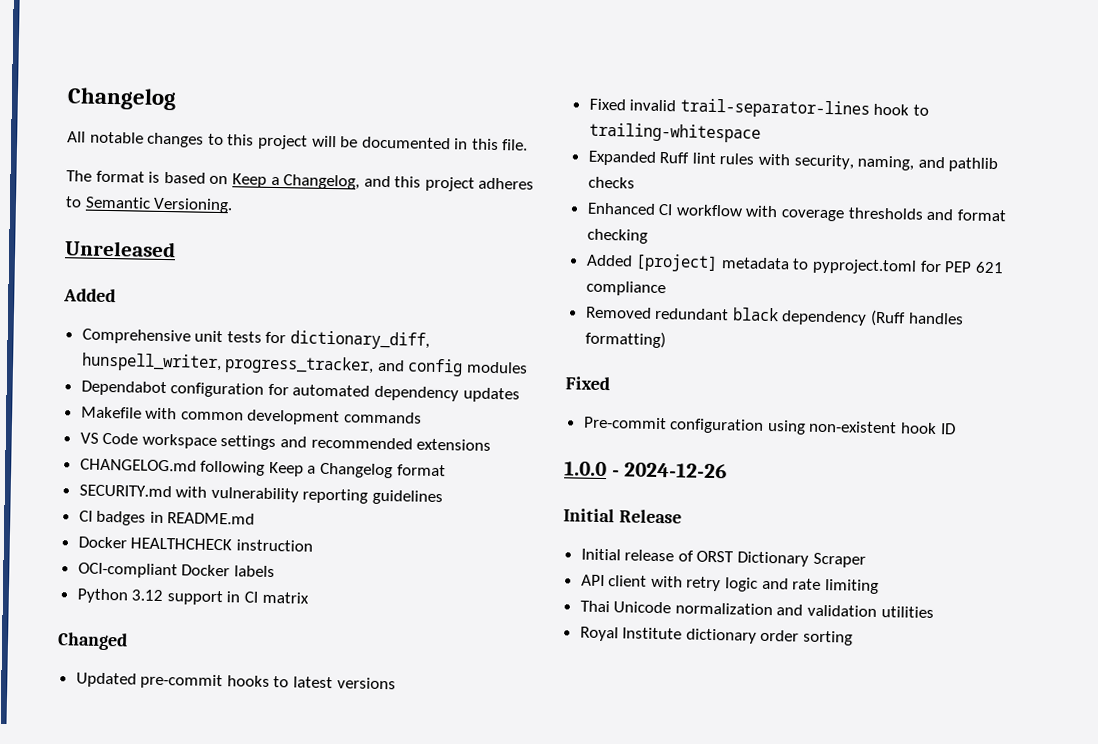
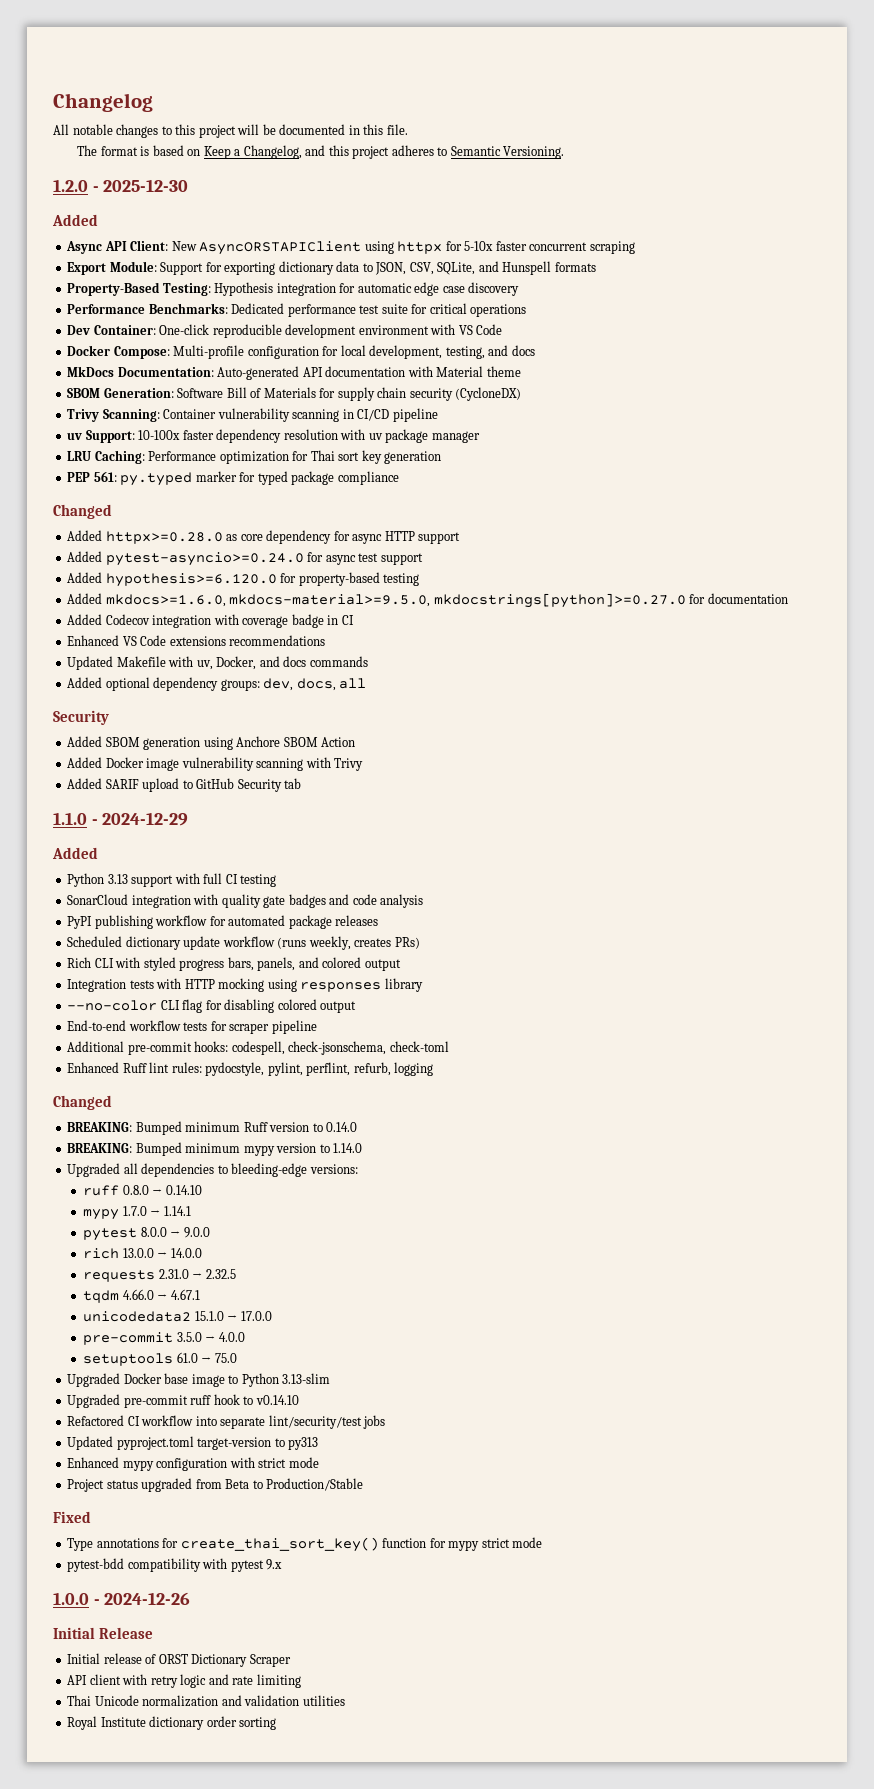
[65,240,176,258] [63,288,116,303] [81,328,431,350] [80,352,529,377] [80,380,520,403] [80,406,423,426] [79,432,492,451] [79,458,446,479] [78,484,444,506] [78,510,256,526] [77,536,313,552] [77,562,275,579] [76,588,309,606] [57,632,128,651] [75,672,396,690] [588,98,930,119] [588,122,761,143] [587,150,999,173] [587,176,635,189] [586,202,1007,222] [586,228,648,244] [585,253,1004,275] [585,280,666,297] [584,306,964,327] [584,330,666,349] [565,376,610,391] [582,416,956,435] Unreleased // Added // Comprehensive unit tests for dictionary_diff, hunspell_writer, progress_tracker, and config modules // Dependabot configuration for automated dependency updates // Makefile with common development commands // VS Code workspace settings and recommended extensions // CHANGELOG.md following Keep a Changelog format // SECURITY.md with vulnerability reporting guidelines // CI badges in README.md // Docker HEALTHCHECK instruction // OCI-compliant Docker labels // Python 3.12 support in CI matrix // Changed // Updated pre-commit hooks to latest versions // Fixed invalid trail-separator-lines hook to trailing-whitespace // Expanded Ruff lint rules with security, naming, and pathlib checks // Enhanced CI workflow with coverage thresholds and format checking // Added [project] metadata to pyproject.toml for PEP 621 compliance // Removed redundant black dependency (Ruff handles formatting) // Fixed // Pre-commit configuration using non-existent hook ID -> [53,179,189,192] [52,214,98,226] [66,240,635,255] [67,261,596,275] [67,282,520,296] [67,303,527,317] [67,324,503,338] [67,345,535,359] [67,366,521,380] [67,387,522,401] [67,408,438,422] [67,429,480,443] [67,450,442,464] [67,471,399,486] [53,504,112,519] [67,530,461,544] [67,551,423,566] [67,572,420,587] [67,593,788,608] [67,614,354,628] [67,635,326,646] [67,656,368,670] [67,677,367,691] [53,710,109,725] [67,736,356,750] [67,757,364,771] [67,778,302,792] [53,812,189,826] [52,847,98,859] [67,873,277,887] [67,894,424,908] [67,915,379,929] [67,936,420,950] [67,957,401,971] [67,978,423,992] [67,999,357,1013] [67,1020,317,1034] [67,1041,449,1055] [67,1062,434,1076] [53,1095,112,1110] [67,1121,358,1135] [67,1142,363,1156] [67,1163,358,1177] [83,1185,202,1196] [83,1206,191,1220] [83,1227,210,1241] [83,1248,202,1259] [83,1269,236,1282] [83,1289,200,1303] [83,1311,272,1322] [83,1332,245,1345] [83,1352,237,1366] [67,1373,331,1387] [67,1394,299,1408] [67,1415,386,1429] [67,1436,319,1450] [67,1457,319,1471] [67,1478,364,1492] [53,1511,91,1523] [67,1537,543,1552] [67,1558,283,1572] 1.2.0 - 2025-12-30 // Added // Async API Client: New AsyncORSTAPIClient using httpx for 5-10x faster concurrent scraping // Export Module: Support for exporting dictionary data to JSON, CSV, SQLite, and Hunspell formats // Property-Based Testing: Hypothesis integration for automatic edge case discovery // Performance Benchmarks: Dedicated performance test suite for critical operations // Dev Container: One-click reproducible development environment with VS Code // Docker Compose: Multi-profile configuration for local development, testing, and docs // MkDocs Documentation: Auto-generated API documentation with Material theme // SBOM Generation: Software Bill of Materials for supply chain security (CycloneDX) // Trivy Scanning: Container vulnerability scanning in CI/CD pipeline // uv Support: 10-100x faster dependency resolution with uv package manager // LRU Caching: Performance optimization for Thai sort key generation // PEP 561: py.typed marker for typed package compliance // Changed // Added httpx>=0.28.0 as core dependency for async HTTP support // Added pytest-asyncio>=0.24.0 for async test support // Added hypothesis>=6.120.0 for property-based testing // Added mkdocs>=1.6.0, mkdocs-material>=9.5.0, mkdocstrings[python]>=0.27.0 for documentation // Added Codecov integration with coverage badge in CI // Enhanced VS Code extensions recommendations // Updated Makefile with uv, Docker, and docs commands // Added optional dependency groups: dev, docs, all // Security // Added SBOM generation using Anchore SBOM Action // Added Docker image vulnerability scanning with Trivy // Added SARIF upload to GitHub Security tab // 1.1.0 - 2024-12-29 // Added // Python 3.13 support with full CI testing // SonarCloud integration with quality gate badges and code analysis // PyPI publishing workflow for automated package releases // Scheduled dictionary update workflow (runs weekly, creates PRs) // Rich CLI with styled progress bars, panels, and colored output // Integration tests with HTTP mocking using responses library // --no-color CLI flag for disabling colored output // End-to-end workflow tests for scraper pipeline // Additional pre-commit hooks: codespell, check-jsonschema, check-toml // Enhanced Ruff lint rules: pydocstyle, pylint, perflint, refurb, logging // Changed // BREAKING: Bumped minimum Ruff version to 0.14.0 // BREAKING: Bumped minimum mypy version to 1.14.0 // Upgraded all dependencies to bleeding-edge versions: // ruff 0.8.0 → 0.14.10 // mypy 1.7.0 → 1.14.1 // pytest 8.0.0 → 9.0.0 // rich 13.0.0 → 14.0.0 // requests 2.31.0 → 2.32.5 // tqdm 4.66.0 → 4.67.1 // unicodedata2 15.1.0 → 17.0.0 // pre-commit 3.5.0 → 4.0.0 // setuptools 61.0 → 75.0 // Upgraded Docker base image to Python 3.13-slim // Upgraded pre-commit ruff hook to v0.14.10 // Refactored CI workflow into separate lint/security/test jobs // Updated pyproject.toml target-version to py313 // Enhanced mypy configuration with strict mode // Project status upgraded from Beta to Production/Stable // Fixed // Type annotations for create_thai_sort_key() function for mypy strict mode // pytest-bdd compatibility with pytest 9.x

